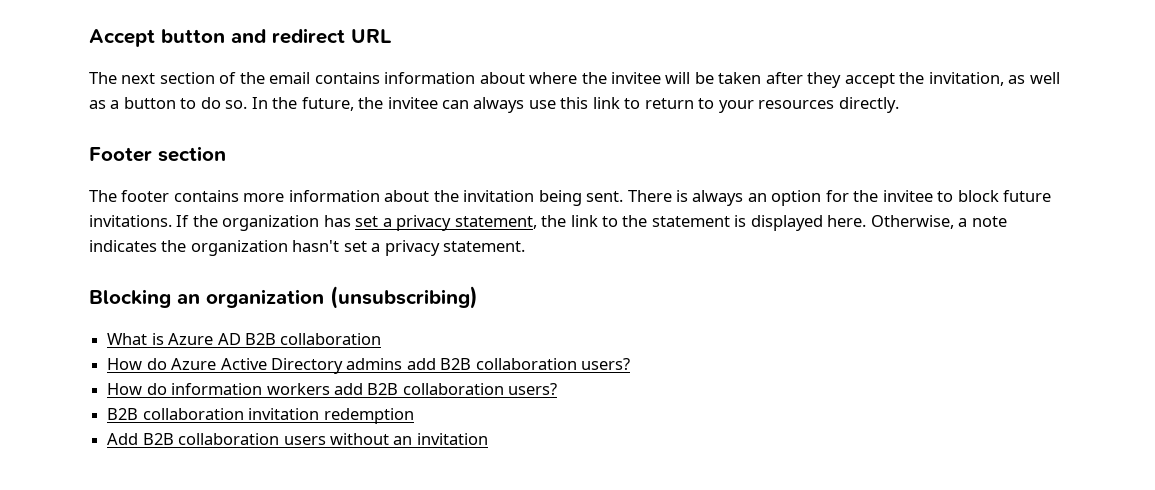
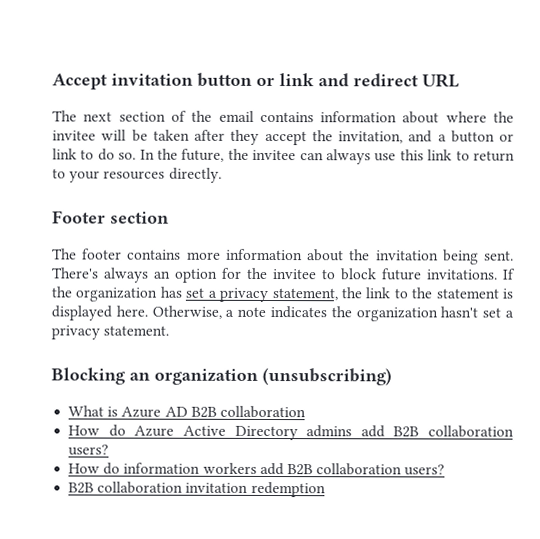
[161,29,225,43] button -> [111,72,314,87] invitation button or link
[1008,72,1060,84] [89,97,176,109] as well as a button -> [408,130,514,143] [52,148,77,160] and a button or link
[627,190,689,202] There is -> [51,267,99,279] There's
[107,433,488,445] // Add B2B collaboration users without an invitation -> (326, 489) none

